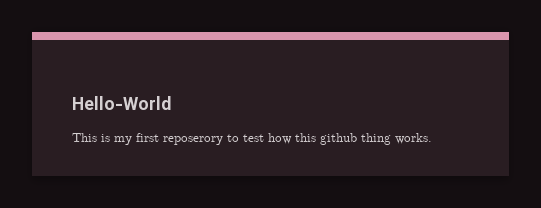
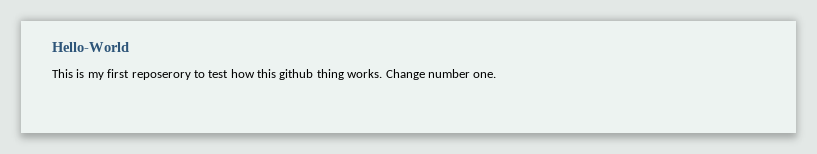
(432, 138) none -> [385,69,497,80] Change number one.

